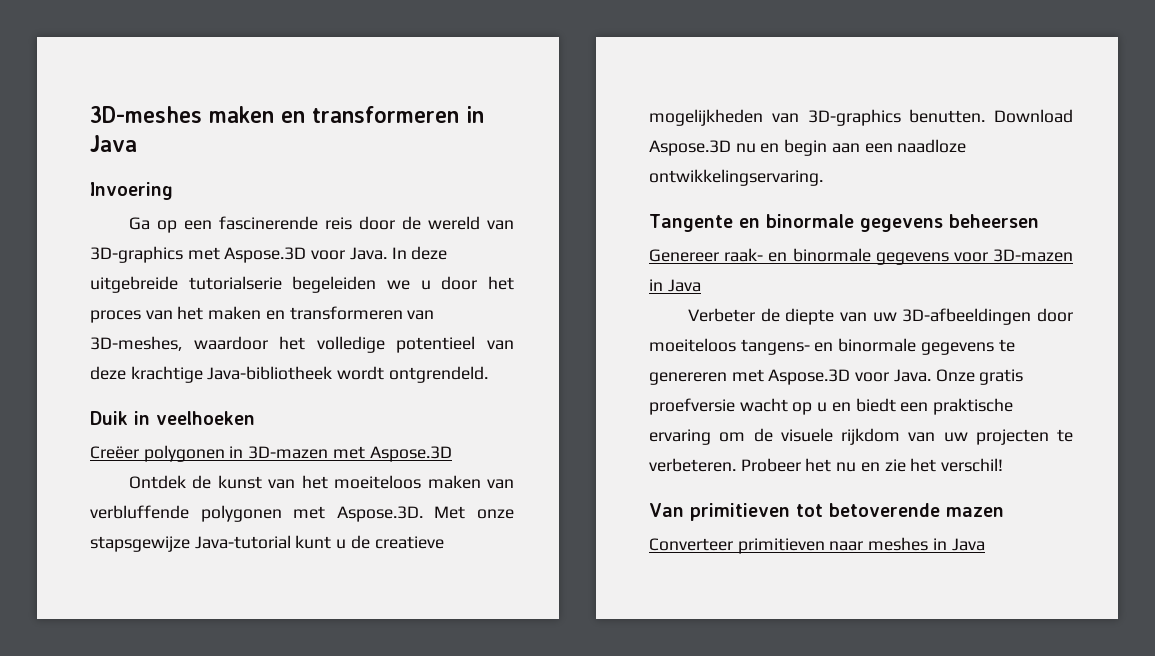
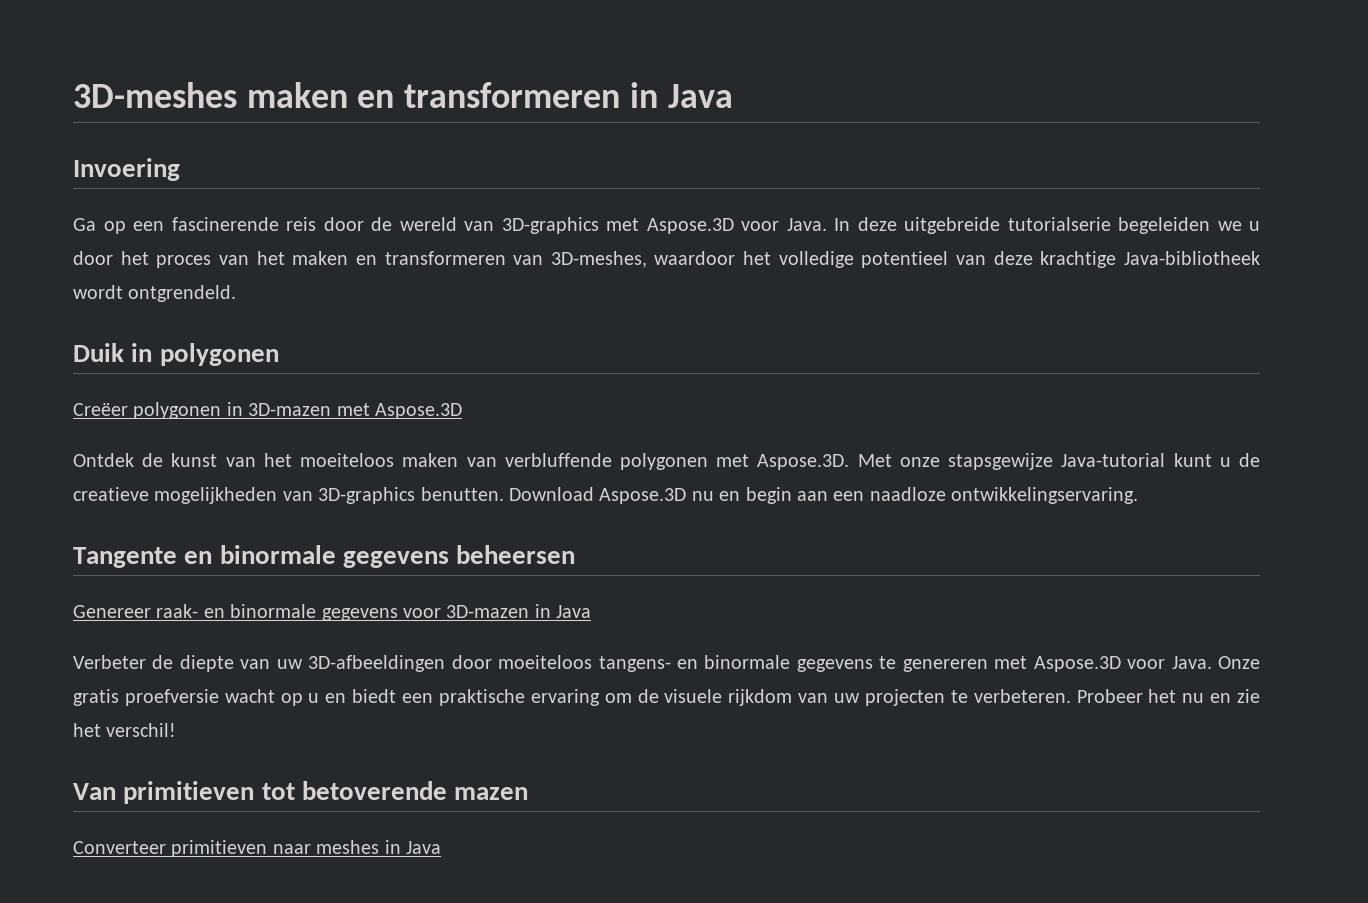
[156,411,255,425] veelhoeken -> [159,343,279,366] polygonen

